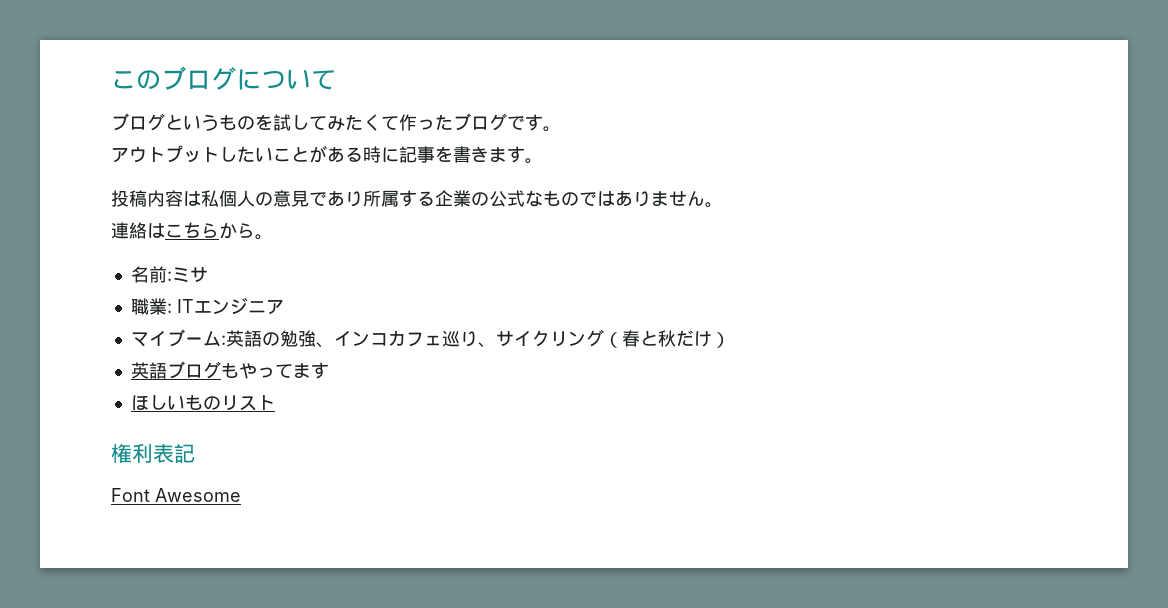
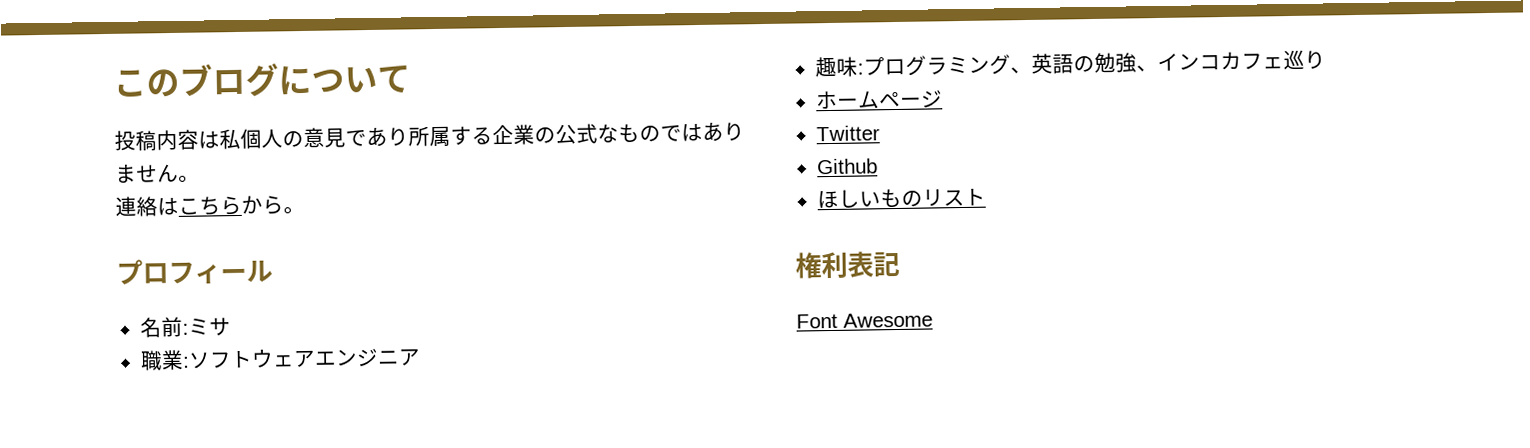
[111,113,561,132] [111,145,543,164] // ブログというものを試してみたくて作ったブログです。 // アウトプットしたいことがある時に記事を書きます。 -> (411, 79) none
(273, 237) none -> [116,259,273,285] // プロフィール
[176,299,194,313] IT -> [187,349,316,369] ソフトウェア
[130,329,226,347] マイブーム: -> [814,54,1032,78] 趣味:プログラミング、
[477,329,730,348] [130,361,329,379] 、サイクリング（春と秋だけ） // 英語ブログもやってます -> [814,90,943,110] [815,125,880,142] [816,158,878,175] // ホームページ // Twitter // Github

